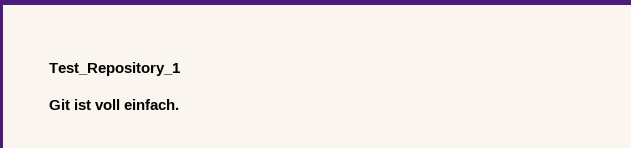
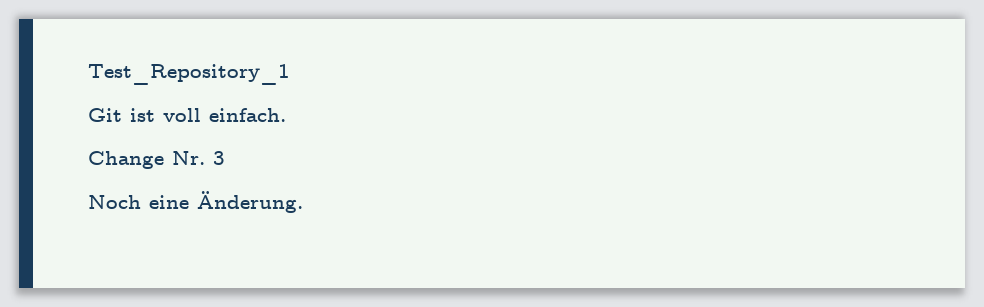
(180, 104) none -> [88,151,225,169] [88,191,303,213] // Change Nr. 3 // Noch eine Änderung.

